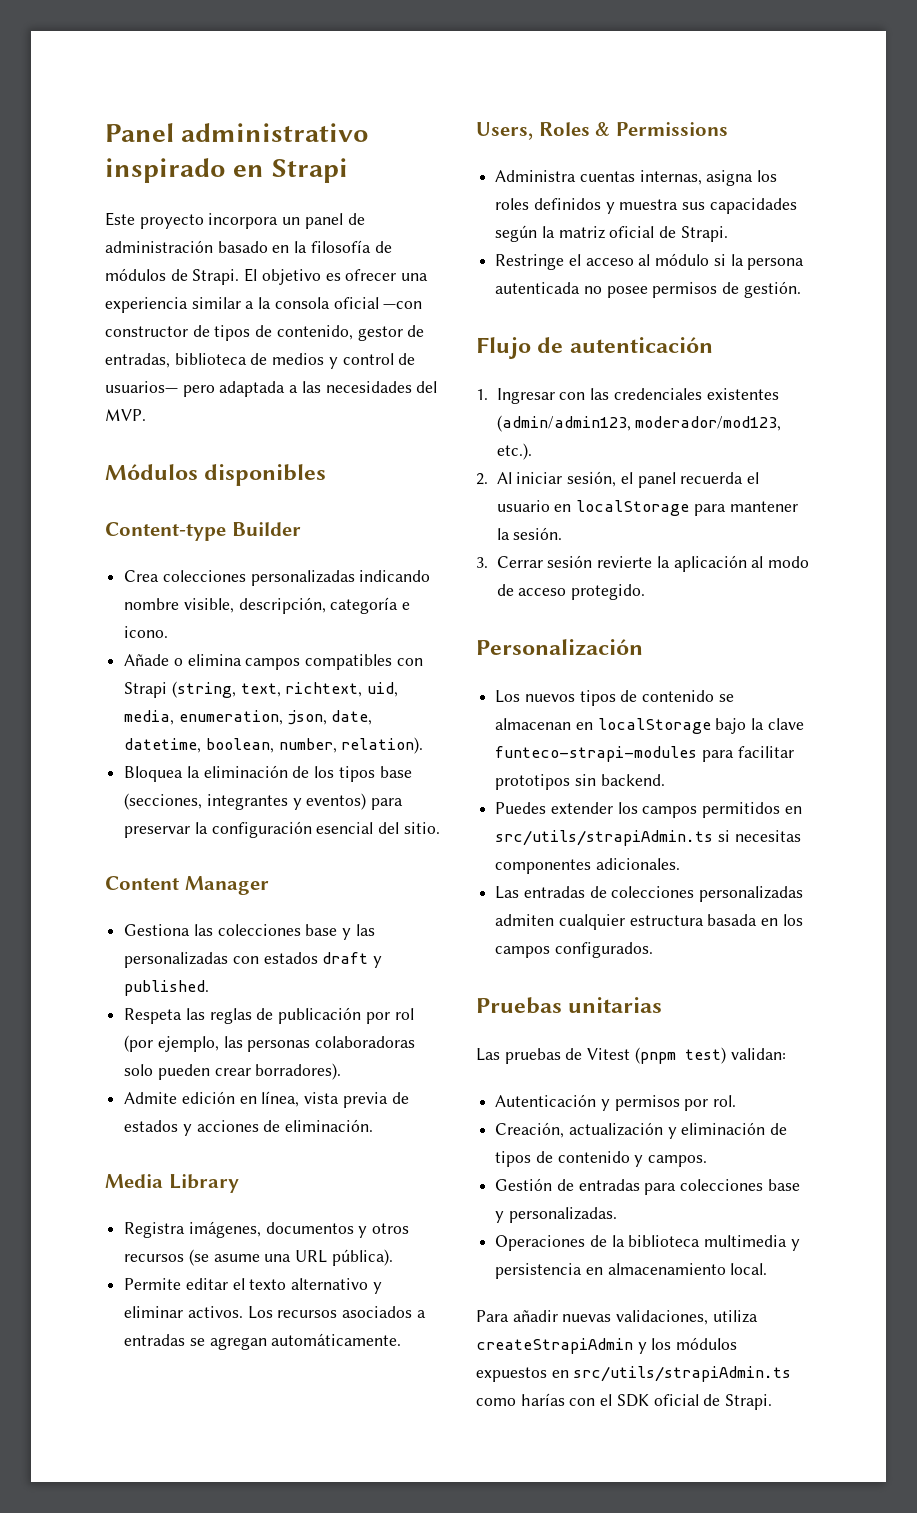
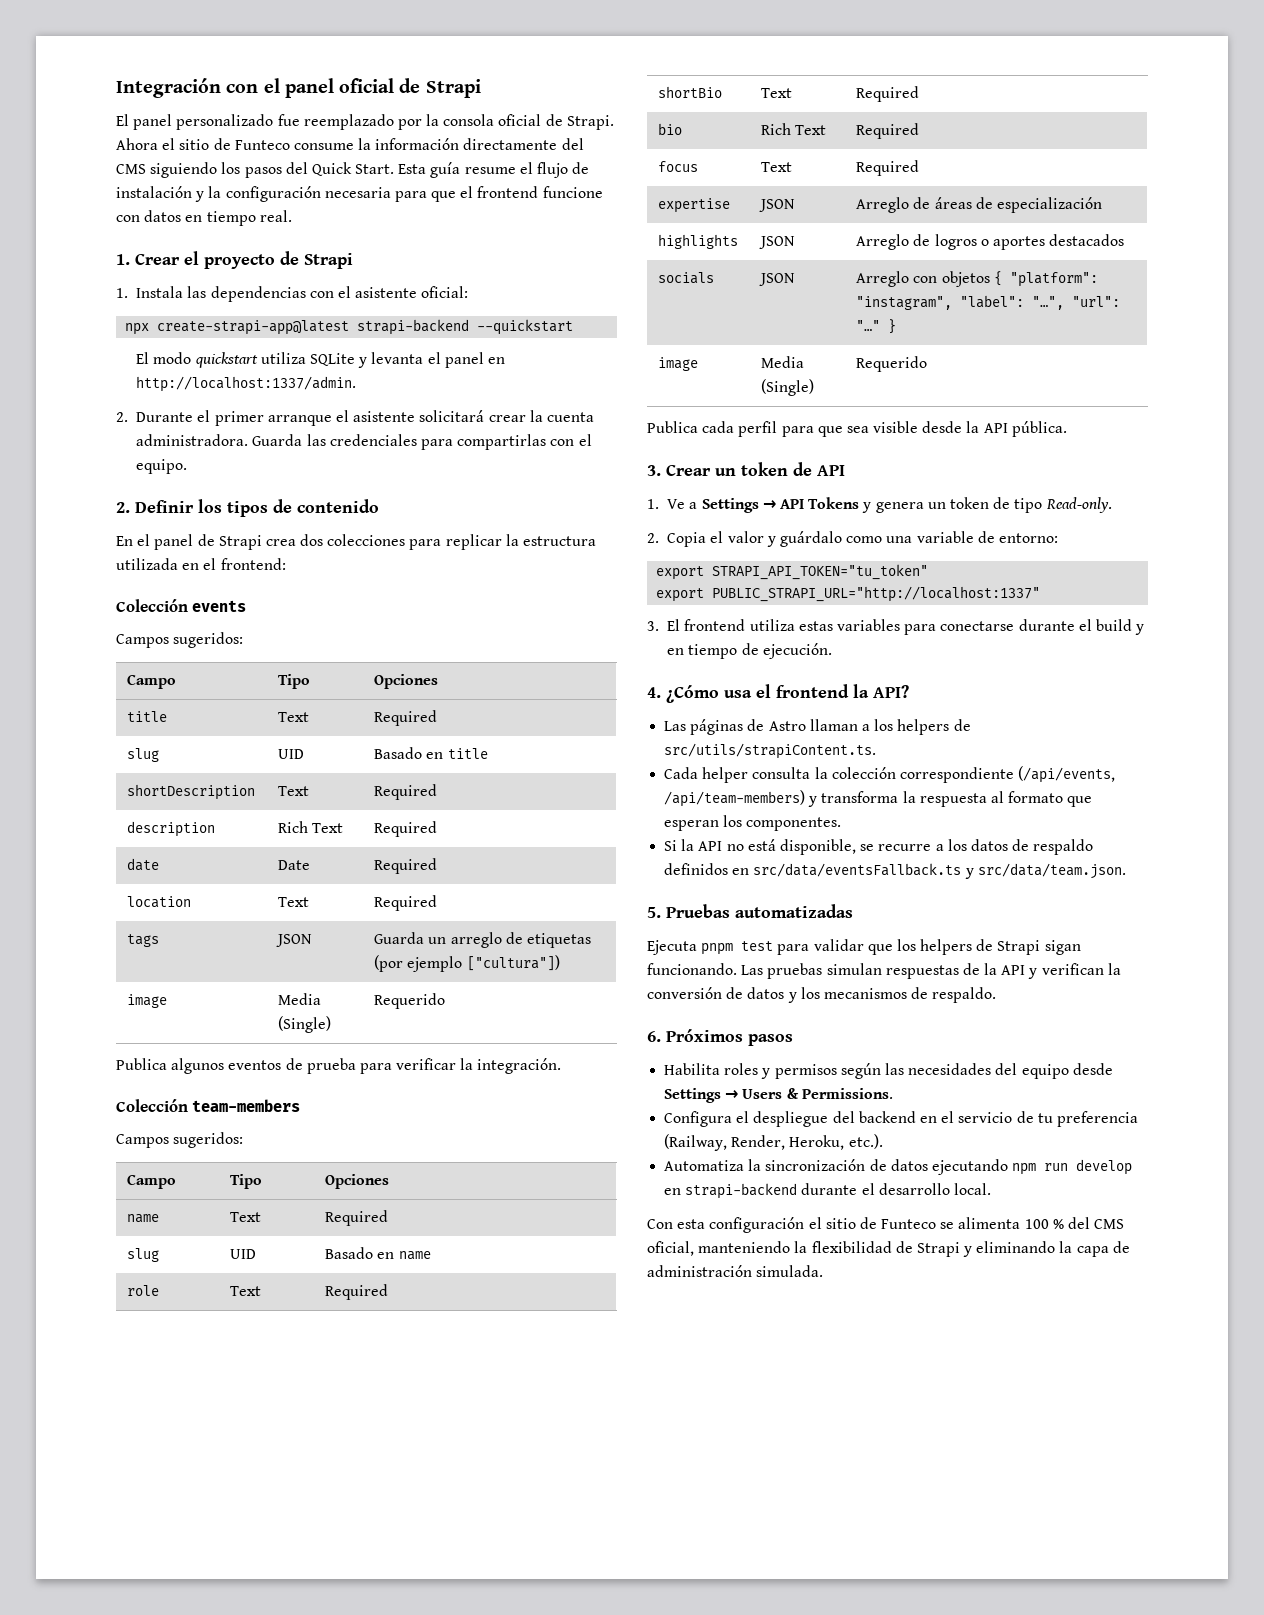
[105,123,370,142] [105,158,348,183] [105,212,365,229] [105,240,392,253] [105,268,429,285] [105,297,423,313] [105,325,425,341] [105,353,416,369] [105,381,438,397] [105,409,146,421] [105,464,327,486] [105,522,301,541] [124,570,431,586] [124,597,411,614] [124,626,169,638] [124,654,423,670] [124,681,399,698] [124,710,373,725] [124,737,424,754] [124,765,412,782] [124,793,404,810] [124,821,440,838] [105,876,269,895] [124,924,375,940] [124,952,383,968] [124,980,210,996] [124,1007,414,1024] [124,1035,416,1052] [124,1063,342,1080] [124,1091,409,1108] [124,1119,374,1136] [105,1174,239,1193] [124,1221,410,1238] [124,1249,393,1266] [124,1278,382,1294] [124,1306,426,1319] [124,1333,402,1350] [476,122,728,140] [495,170,778,186] [495,198,797,214] [495,225,728,242] [495,253,805,270] [495,281,801,298] [476,337,713,359] [476,388,779,404] [496,415,782,432] [496,443,532,460] [476,471,760,488] [496,500,798,516] [496,527,563,540] [476,555,810,572] [496,584,646,600] [476,639,643,656] [495,690,734,706] [495,718,804,734] [495,746,794,762] [495,774,665,790] [495,802,802,818] [495,830,801,846] [495,858,680,874] [495,886,804,902] [495,914,803,930] [495,942,653,958] [476,997,663,1014] [476,1047,786,1064] [495,1094,737,1111] [495,1122,788,1139] [495,1151,708,1167] [495,1178,800,1195] [495,1207,617,1223] [495,1235,800,1251] [495,1263,768,1279] [476,1310,758,1325] [476,1337,738,1354] [476,1366,792,1382] [476,1393,773,1410] Panel administrativo inspirado en Strapi // Este proyecto incorpora un panel de administración basado en la filosofía de módulos de Strapi. El objetivo es ofrecer una experiencia similar a la consola oficial —con constructor de tipos de contenido, gestor de entradas, biblioteca de medios y control de usuarios— pero adaptada a las necesidades del MVP. // Módulos disponibles // Content-type Builder // Crea colecciones personalizadas indicando nombre visible, descripción, categoría e icono. // Añade o elimina campos compatibles con Strapi (string, text, richtext, uid, media, enumeration, json, date, datetime, boolean, number, relation). // Bloquea la eliminación de los tipos base (secciones, integrantes y eventos) para preservar la configuración esencial del sitio. // Content Manager // Gestiona las colecciones base y las personalizadas con estados draft y published. // Respeta las reglas de publicación por rol (por ejemplo, las personas colaboradoras solo pueden crear borradores). // Admite edición en línea, vista previa de estados y acciones de eliminación. // Media Library // Registra imágenes, documentos y otros recursos (se asume una URL pública). // Permite editar el texto alternativo y eliminar activos. Los recursos asociados a entradas se agregan automáticamente. // Users, Roles & Permissions // Administra cuentas internas, asigna los roles definidos y muestra sus capacidades según la matriz oficial de Strapi. // Restringe el acceso al módulo si la persona autenticada no posee permisos de gestión. // Flujo de autenticación // 1. Ingresar con las credenciales existentes (admin/admin123, moderador/mod123, etc.). // 2. Al iniciar sesión, el panel recuerda el usuario en localStorage para mantener la sesión. // 3. Cerrar sesión revierte la aplicación al modo de acceso protegido. // Personalización // Los nuevos tipos de contenido se almacenan en localStorage bajo la clave funteco-strapi-modules para facilitar prototipos sin backend. // Puedes extender los campos permitidos en src/utils/strapiAdmin.ts si necesitas componentes adicionales. // Las entradas de colecciones personalizadas admiten cualquier estructura basada en los campos configurados. // Pruebas unitarias // Las pruebas de Vitest (pnpm test) validan: // Autenticación y permisos por rol. // Creación, actualización y eliminación de tipos de contenido y campos. // Gestión de entradas para colecciones base y personalizadas. // Operaciones de la biblioteca multimedia y persistencia en almacenamiento local. // Para añadir nuevas validaciones, utiliza createStrapiAdmin y los módulos expuestos en src/utils/strapiAdmin.ts como harías con el SDK oficial de Strapi. -> [116,78,481,98] [116,114,614,130] [116,138,584,150] [116,162,590,178] [116,186,603,202] [116,210,292,226] [116,251,353,269] [116,286,469,302] [125,319,574,335] [136,352,505,368] [136,376,357,392] [116,410,594,426] [136,434,592,450] [136,459,188,474] [116,499,379,517] [116,534,597,550] [116,558,286,570] [116,599,247,612] [116,632,244,648] [127,674,177,689] [278,674,311,689] [374,674,439,689] [127,711,168,722] [278,712,310,722] [374,710,438,726] [127,748,160,762] [278,749,305,759] [374,747,488,759] [127,784,256,800] [278,786,310,796] [374,784,438,800] [127,821,216,837] [278,821,344,833] [374,821,438,837] [127,858,160,871] [278,860,311,870] [374,858,438,874] [127,896,192,908] [278,897,310,907] [374,895,438,911] [127,934,160,947] [276,934,313,947] [374,932,591,948] [374,955,560,972] [127,994,168,1008] [278,993,322,1005] [278,1016,332,1033] [374,993,446,1009] [116,1058,562,1074] [116,1099,301,1112] [116,1132,244,1148] [127,1174,177,1189] [230,1174,263,1189] [325,1174,390,1189] [127,1214,160,1223] [230,1212,262,1222] [325,1210,389,1226] [127,1248,160,1262] [230,1249,257,1259] [325,1247,431,1260] [127,1285,160,1296] [230,1286,262,1296] [325,1284,389,1300] [658,86,723,98] [761,88,793,98] [856,86,920,102] [658,123,683,135] [761,123,827,135] [856,123,920,139] [658,161,699,172] [761,162,793,172] [856,160,920,176] [658,198,731,213] [759,199,796,212] [856,197,1102,213] [658,234,739,249] [759,236,796,249] [856,234,1125,250] [658,272,715,284] [759,273,796,286] [856,271,1098,287] [856,295,1121,310] [856,319,897,334] [658,357,699,371] [761,356,805,368] [761,379,815,396] [856,356,928,372] [647,421,1067,437] [647,462,845,476] [647,497,1112,513] [647,531,1058,547] [656,564,929,580] [656,586,1041,602] [647,619,1145,635] [667,643,832,659] [647,684,909,703] [664,719,971,735] [664,743,877,759] [664,766,1116,783] [664,790,1093,807] [664,815,842,831] [664,839,1094,855] [664,863,1126,879] [647,904,853,918] [647,939,1081,955] [647,963,1121,979] [647,987,997,1003] [647,1029,793,1046] [664,1063,1113,1079] [664,1088,893,1103] [664,1111,1138,1127] [664,1134,883,1151] [664,1159,1133,1175] [664,1183,991,1199] [647,1217,1125,1233] [647,1241,1130,1257] [647,1265,824,1277] Integración con el panel oficial de Strapi // El panel personalizado fue reemplazado por la consola oficial de Strapi. Ahora el sitio de Funteco consume la información directamente del CMS siguiendo los pasos del Quick Start. Esta guía resume el flujo de instalación y la configuración necesaria para que el frontend funcione con datos en tiempo real. // 1. Crear el proyecto de Strapi // 1. Instala las dependencias con el asistente oficial: // npx create-strapi-app@latest strapi-backend --quickstart // El modo quickstart utiliza SQLite y levanta el panel en http://localhost:1337/admin. // 2. Durante el primer arranque el asistente solicitará crear la cuenta administradora. Guarda las credenciales para compartirlas con el equipo. // 2. Definir los tipos de contenido // En el panel de Strapi crea dos colecciones para replicar la estructura utilizada en el frontend: // Colección events // Campos sugeridos: // Campo | Tipo | Opciones // title | Text | Required // slug | UID | Basado en title // shortDescription | Text | Required // description | Rich Text | Required // date | Date | Required // location | Text | Required // tags | JSON | Guarda un arreglo de etiquetas (por ejemplo ["cultura"]) // image | Media (Single) | Requerido // Publica algunos eventos de prueba para verificar la integración. // Colección team-members // Campos sugeridos: // Campo | Tipo | Opciones // name | Text | Required // slug | UID | Basado en name // role | Text | Required // shortBio | Text | Required // bio | Rich Text | Required // focus | Text | Required // expertise | JSON | Arreglo de áreas de especialización // highlights | JSON | Arreglo de logros o aportes destacados // socials | JSON | Arreglo con objetos { "platform": "instagram", "label": "…", "url": "…" } // image | Media (Single) | Requerido // Publica cada perfil para que sea visible desde la API pública. // 3. Crear un token de API // 1. Ve a Settings → API Tokens y genera un token de tipo Read-only. // 2. Copia el valor y guárdalo como una variable de entorno: // export STRAPI_API_TOKEN="tu_token" // export PUBLIC_STRAPI_URL="http://localhost:1337" // 3. El frontend utiliza estas variables para conectarse durante el build y en tiempo de ejecución. // 4. ¿Cómo usa el frontend la API? // Las páginas de Astro llaman a los helpers de src/utils/strapiContent.ts. // Cada helper consulta la colección correspondiente (/api/events, /api/team-members) y transforma la respuesta al formato que esperan los componentes. // Si la API no está disponible, se recurre a los datos de respaldo definidos en src/data/eventsFallback.ts y src/data/team.json. // 5. Pruebas automatizadas // Ejecuta pnpm test para validar que los helpers de Strapi sigan funcionando. Las pruebas simulan respuestas de la API y verifican la conversión de datos y los mecanismos de respaldo. // 6. Próximos pasos // Habilita roles y permisos según las necesidades del equipo desde Settings → Users & Permissions. // Configura el despliegue del backend en el servicio de tu preferencia (Railway, Render, Heroku, etc.). // Automatiza la sincronización de datos ejecutando npm run develop en strapi-backend durante el desarrollo local. // Con esta configuración el sitio de Funteco se alimenta 100 % del CMS oficial, manteniendo la flexibilidad de Strapi y eliminando la capa de administración simulada.

